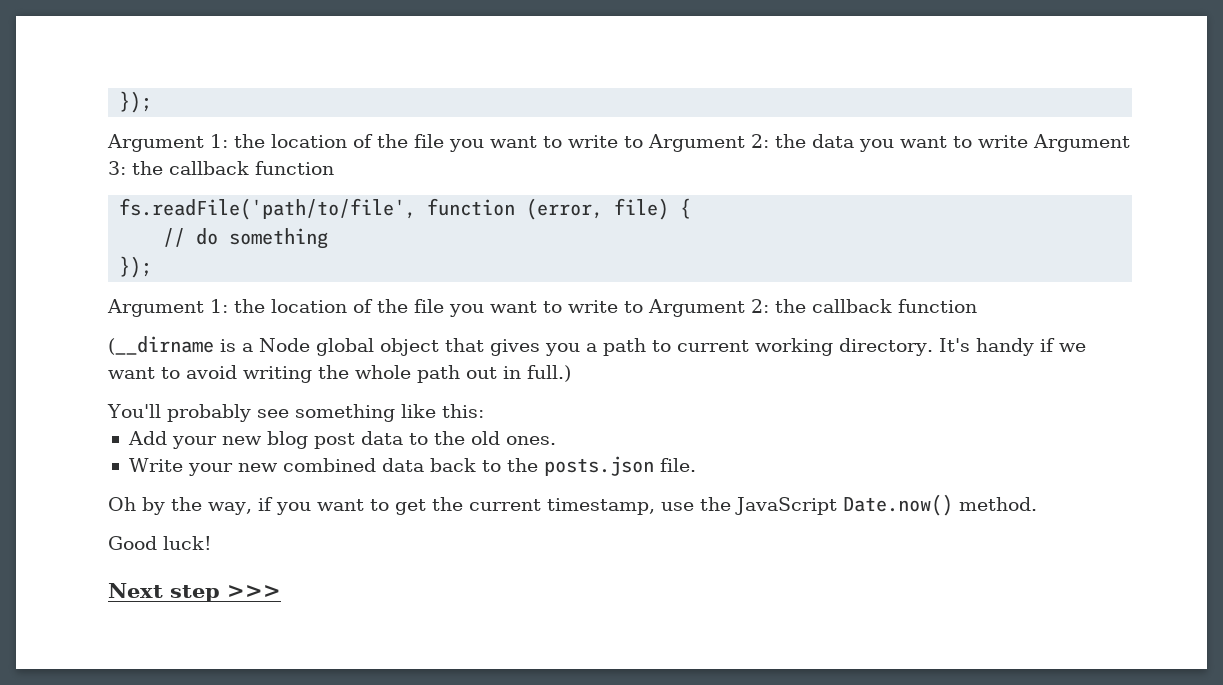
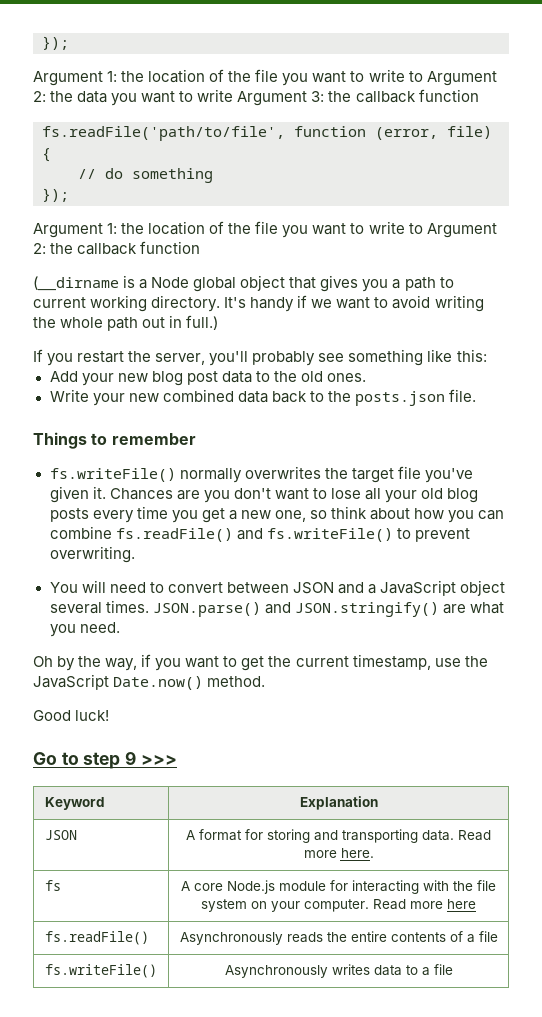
[107,404,161,418] You'll -> [33,349,249,366] If you restart the server, you'll
(696, 465) none -> [33,432,196,449] [49,466,473,483] [49,486,479,503] [49,506,505,523] [49,526,470,542] [49,546,135,563] [49,580,506,596] [49,600,504,617] [49,622,120,637] // Things to remember // fs.writeFile() normally overwrites the target file you've given it. Chances are you don't want to lose all your old blog posts every time you get a new one, so think about how you can combine fs.readFile() and fs.writeFile() to prevent overwriting. // You will need to convert between JSON and a JavaScript object several times. JSON.parse() and JSON.stringify() are what you need.
[108,583,281,602] Next step >>> -> [33,751,177,769] [44,797,105,810] [299,796,378,810] [44,830,77,840] [186,829,491,843] [303,848,374,858] [44,880,61,891] [181,880,496,894] [201,899,476,912] [44,931,149,945] [179,931,498,945] [44,964,157,978] [224,964,453,978] Go to step 9 >>> // Keyword | Explanation // JSON | A format for storing and transporting data. Read more here. // fs | A core Node.js module for interacting with the file system on your computer. Read more here // fs.readFile() | Asynchronously reads the entire contents of a file // fs.writeFile() | Asynchronously writes data to a file

